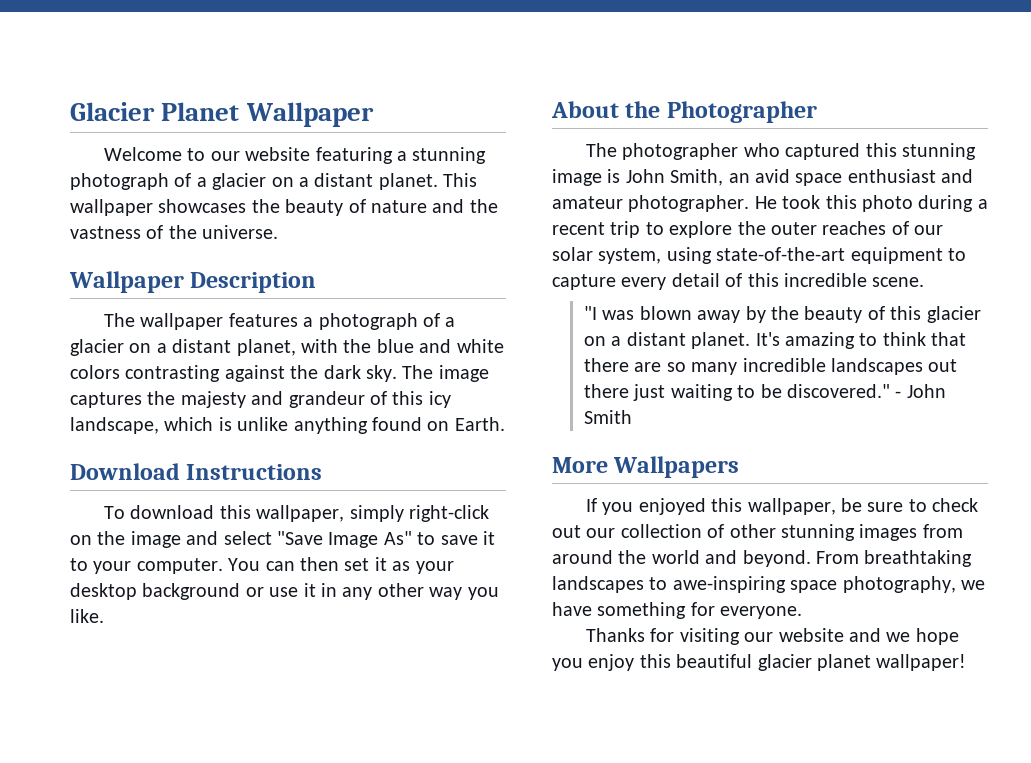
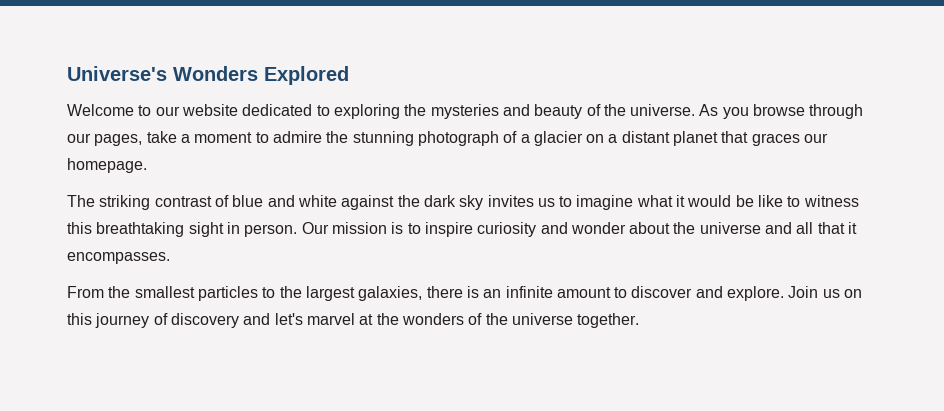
[70,102,374,127] Glacier Planet Wallpaper -> [67,66,349,85] Universe's Wonders Explored
[315,147,408,164] featuring a -> [242,104,864,119] [67,131,349,146] dedicated to exploring the mysteries and beauty of the universe. As you browse through our pages, take a moment to admire the
[378,173,478,190] [70,199,498,216] [70,225,279,239] [69,271,317,293] [104,313,456,330] [70,339,372,356] planet. This wallpaper showcases the beauty of nature and the vastness of the universe. // Wallpaper Description // The wallpaper features a photograph of a glacier on a distant planet, with the -> [673,131,829,146] [67,158,147,173] [67,195,229,210] planet that graces our homepage. // The striking contrast of
[70,365,221,382] colors contrasting -> (337, 201) none
[366,365,489,382] [70,391,451,408] [70,417,505,434] [70,463,323,480] [104,505,490,522] [70,531,495,548] [70,557,454,574] [70,583,499,600] [70,609,104,623] [551,101,817,123] [586,143,977,160] [552,169,974,186] [552,195,988,212] [552,221,944,238] [552,247,966,264] [552,273,925,290] [583,306,981,323] [583,332,967,349] [583,358,958,375] [583,384,946,401] [583,410,632,424] [552,456,740,478] [586,498,979,515] [552,524,963,541] [552,550,973,567] [552,576,985,593] [552,602,803,619] [586,628,959,645] [552,654,967,671] sky. The image captures the majesty and grandeur of this icy landscape, which is unlike anything found on Earth. // Download Instructions // To download this wallpaper, simply right-click on the image and select "Save Image As" to save it to your computer. You can then set it as your desktop background or use it in any other way you like. // About the Photographer // The photographer who captured this stunning image is John Smith, an avid space enthusiast and amateur photographer. He took this photo during a recent trip to explore the outer reaches of our solar system, using state-of-the-art equipment to capture every detail of this incredible scene. // "I was blown away by the beauty of this glacier on a distant planet. It's amazing to think that there are so many incredible landscapes out there just waiting to be discovered." - John Smith // More Wallpapers // If you enjoyed this wallpaper, be sure to check out our collection of other stunning images from around the world and beyond. From breathtaking landscapes to awe-inspiring space photography, we have something for everyone. // Thanks for visiting our website and we hope you enjoy this beautiful glacier planet wallpaper! -> [459,195,859,210] [67,222,858,237] [67,252,170,264] [67,286,863,301] [67,313,640,328] sky invites us to imagine what it would be like to witness this breathtaking sight in person. Our mission is to inspire curiosity and wonder about the universe and all that it encompasses. // From the smallest particles to the largest galaxies, there is an infinite amount to discover and explore. Join us on this journey of discovery and let's marvel at the wonders of the universe together.

